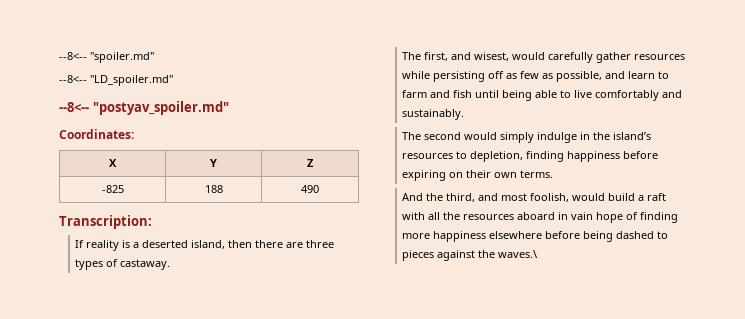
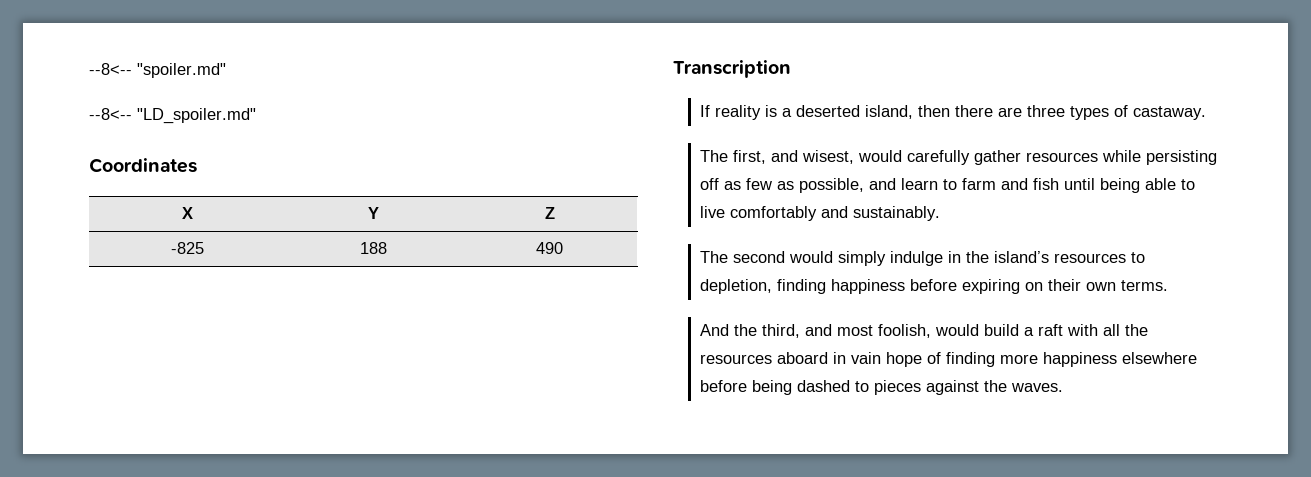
[59,101,229,115] [59,129,134,139] --8<-- "postyav_spoiler.md" // Coordinates: -> [89,158,197,173] Coordinates
[59,215,152,229] Transcription: -> [673,60,791,78] Transcription
[498,250,538,258] waves.\ -> [1011,383,1064,392] waves.

